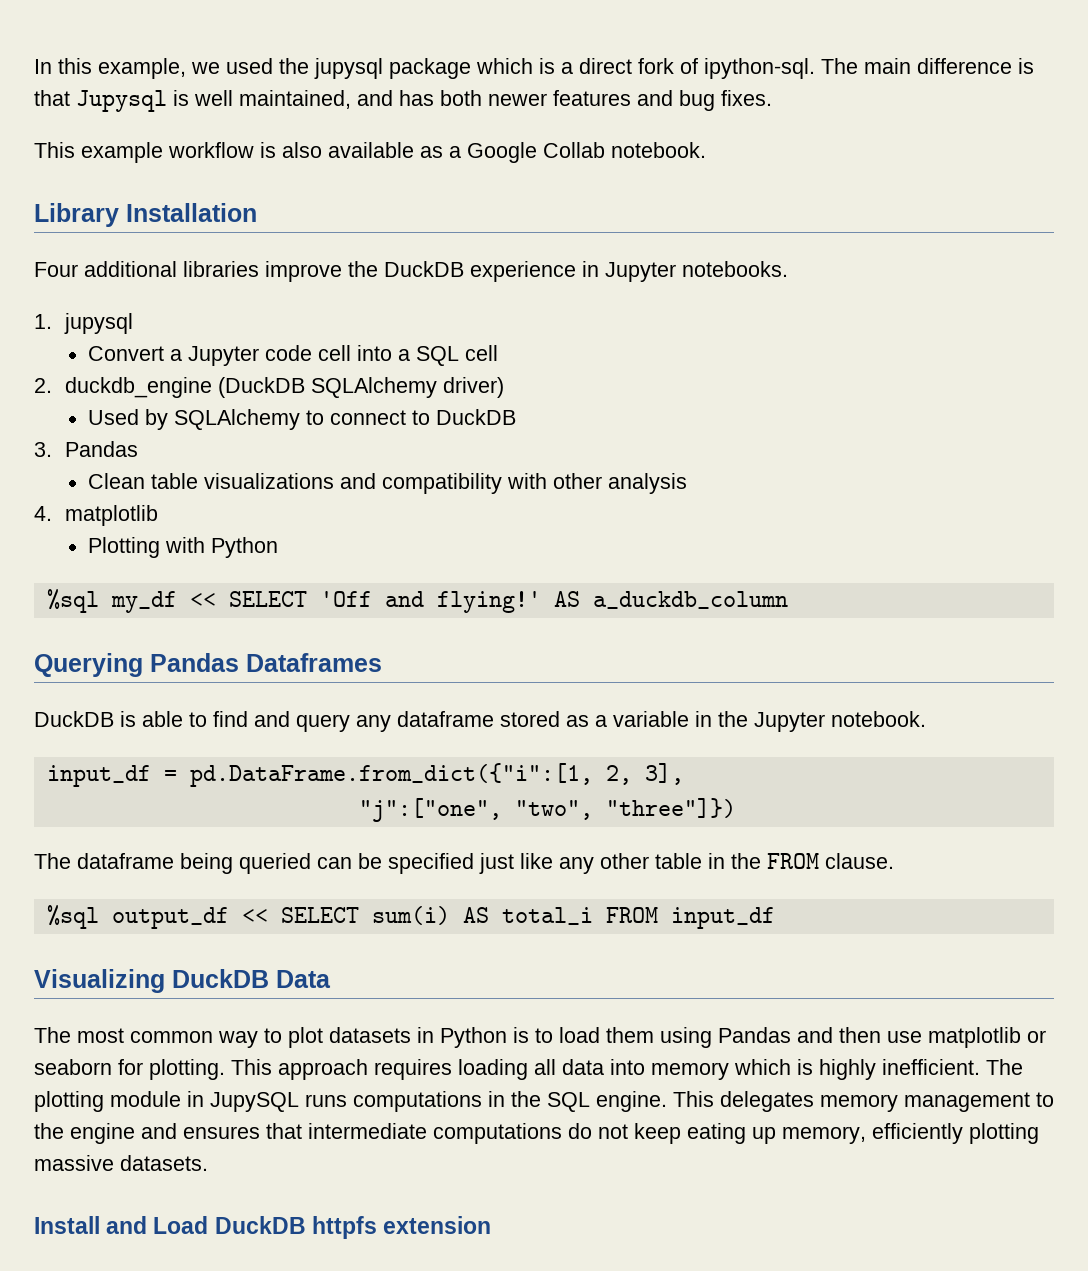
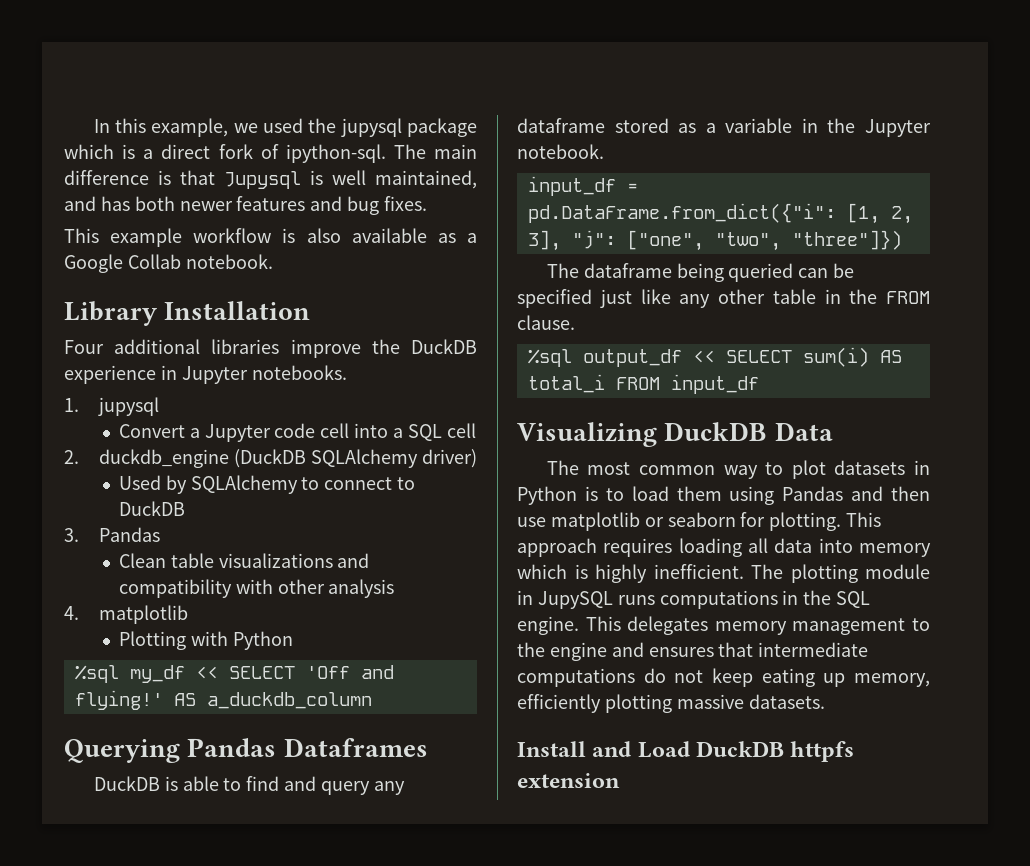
[189,763,593,787] pd.DataFrame.from_dict({"i":[1, -> [527,203,880,224] pd.DataFrame.from_dict({"i": [1,
[358,798,502,822] // "j":["one", -> [571,230,704,251] "j": ["one",

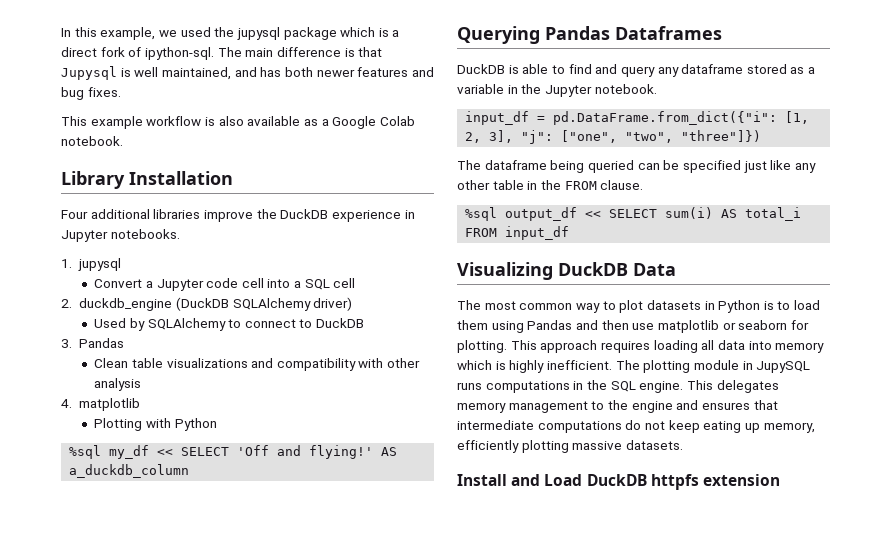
[127,254,181,269] Collab -> [379,116,415,126] Colab

